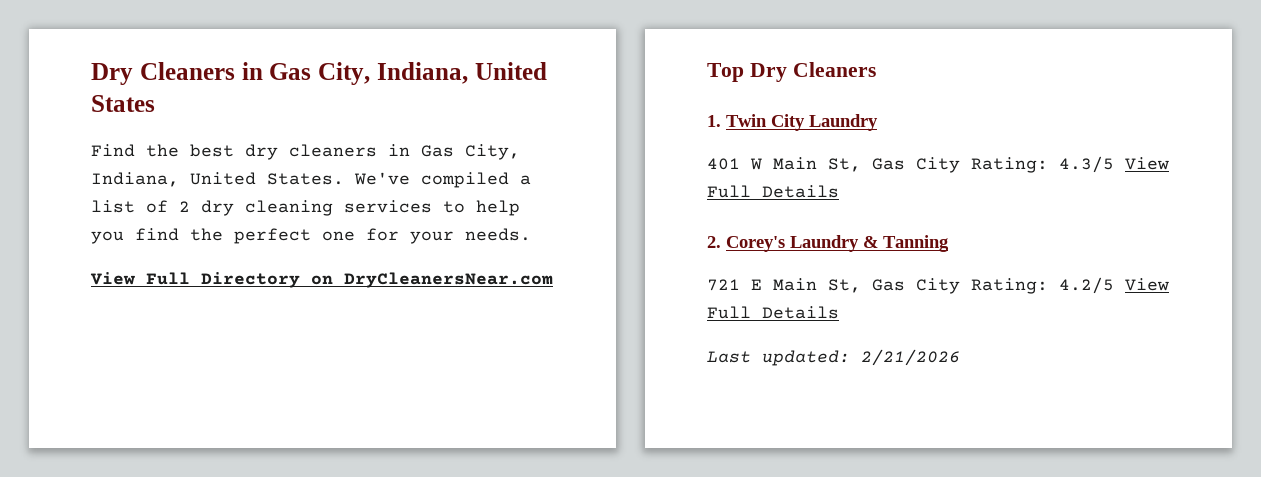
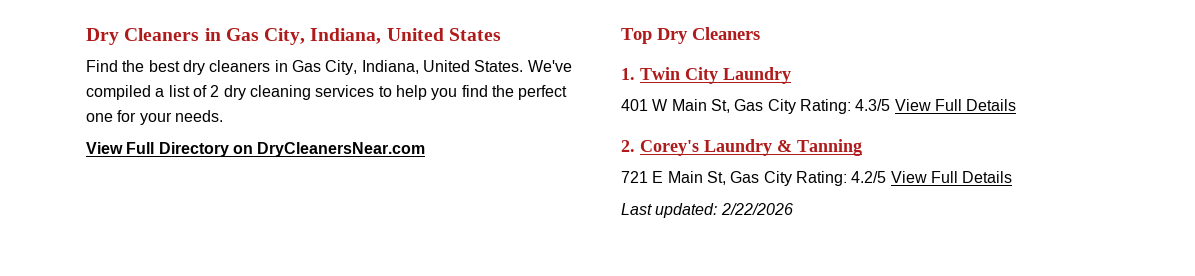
[861,349,960,366] 2/21/2026 -> [720,203,793,215] 2/22/2026

